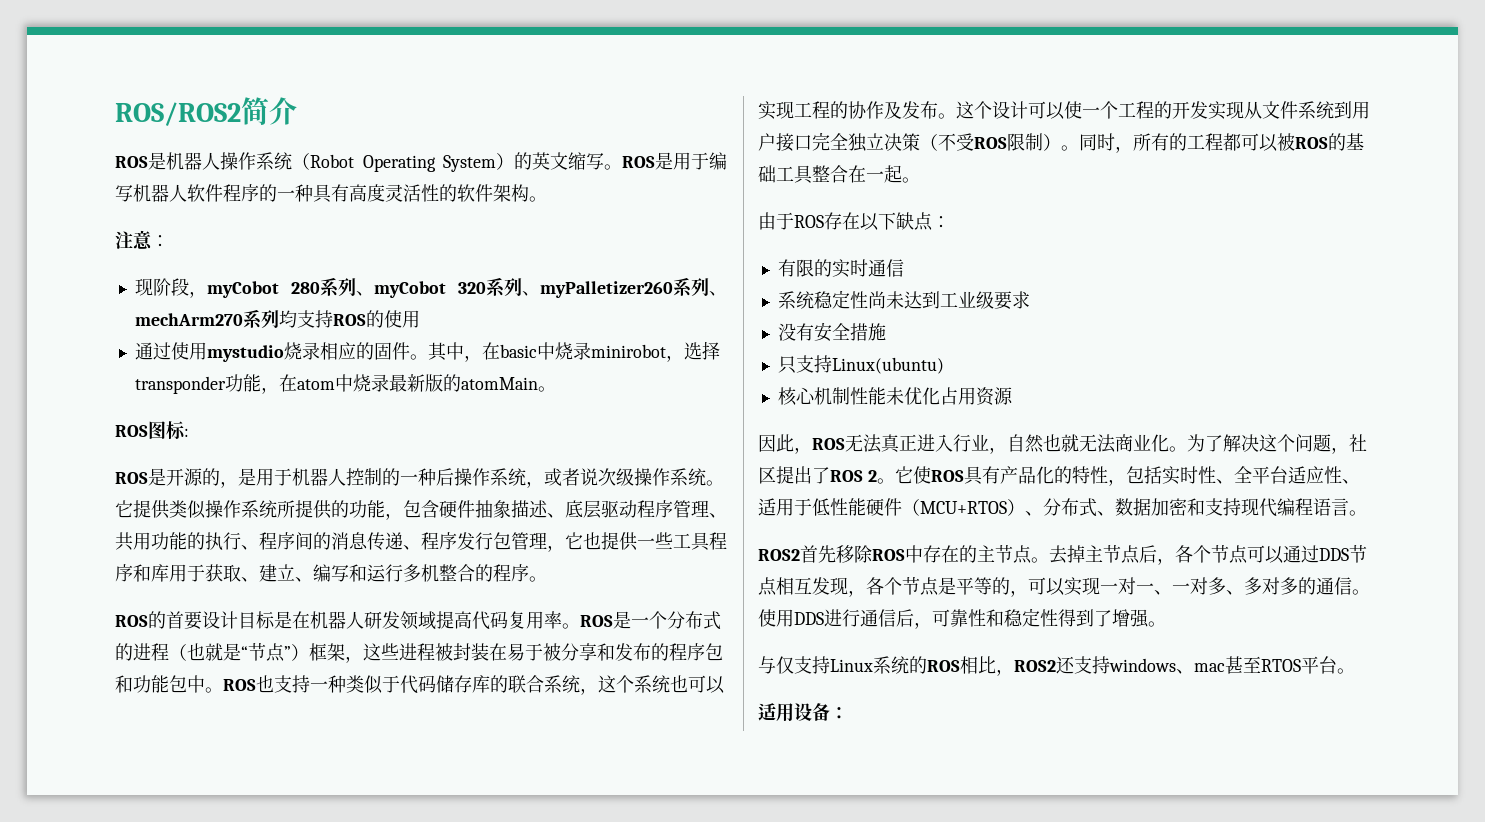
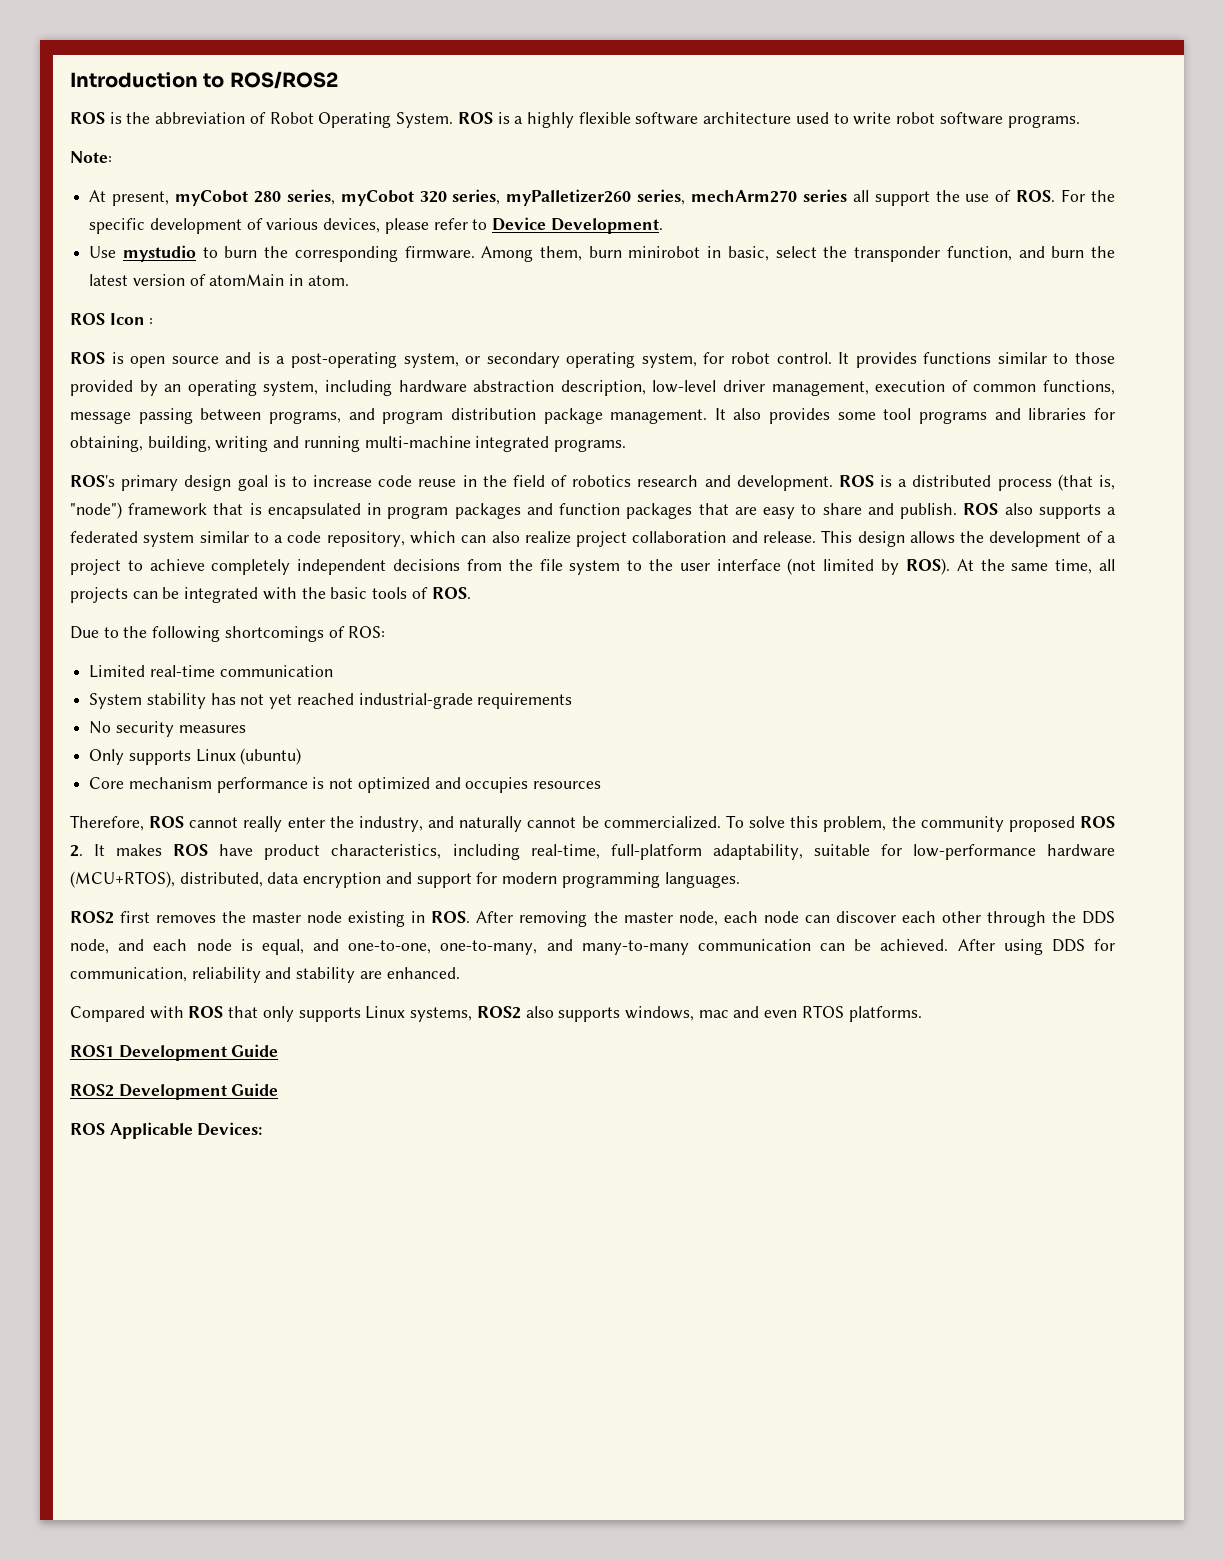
(115, 114) none -> [70,72,225,88] Introduction to
[241,97,297,125] [115,152,727,172] [115,184,547,203] [115,230,169,250] [134,278,207,298] 简介 // ROS是机器人操作系统（Robot Operating System）的英文缩写。ROS是用于编写机器人软件程序的一种具有高度灵活性的软件架构。 // 注意： // 现阶段， -> [70,112,1080,128] [70,151,112,163] [89,190,170,206] // ROS is the abbreviation of Robot Operating System. ROS is a highly flexible software architecture used to write robot software programs. // Note: // At present,
[319,277,374,297] 系列、 -> [286,189,335,205] series,
[486,277,727,298] [134,309,420,329] [134,341,720,362] [134,374,556,394] [115,421,186,440] 系列、myPalletizer260系列、mechArm270系列均支持ROS的使用 // 通过使用mystudio烧录相应的固件。其中，在basic中烧录minirobot，选择transponder功能，在atom中烧录最新版的atomMain。 // ROS图标 -> [452,189,1116,206] [89,217,663,234] [89,245,1116,262] [89,274,349,286] [70,313,145,325] series, myPalletizer260 series, mechArm270 series all support the use of ROS. For the specific development of various devices, please refer to Device Development. // Use mystudio to burn the corresponding firmware. Among them, burn minirobot in basic, select the transponder function, and burn the latest version of atomMain in atom. // ROS Icon
[148,468,724,488] [115,500,727,520] [115,532,727,552] [115,564,547,582] [115,611,721,630] [115,643,723,663] [115,675,725,695] [758,101,1370,120] [758,132,1364,153] [758,165,920,184] [758,212,950,231] [777,259,904,278] [777,290,1030,310] [777,322,886,342] [777,355,944,374] [777,387,1013,406] [758,434,1367,454] [758,466,1360,486] [758,498,1367,517] [758,545,1367,565] [758,577,1370,597] [758,608,1166,629] [758,656,1355,676] [758,703,848,722] 是开源的，是用于机器人控制的一种后操作系统，或者说次级操作系统。它提供类似操作系统所提供的功能，包含硬件抽象描述、底层驱动程序管理、共用功能的执行、程序间的消息传递、程序发行包管理，它也提供一些工具程序和库用于获取、建立、编写和运行多机整合的程序。 // ROS的首要设计目标是在机器人研发领域提高代码复用率。ROS是一个分布式的进程（也就是“节点”）框架，这些进程被封装在易于被分享和发布的程序包和功能包中。ROS也支持一种类似于代码储存库的联合系统，这个系统也可以实现工程的协作及发布。这个设计可以使一个工程的开发实现从文件系统到用户接口完全独立决策（不受ROS限制）。同时，所有的工程都可以被ROS的基础工具整合在一起。 // 由于ROS存在以下缺点： // 有限的实时通信 // 系统稳定性尚未达到工业级要求 // 没有安全措施 // 只支持Linux(ubuntu) // 核心机制性能未优化占用资源 // 因此，ROS无法真正进入行业，自然也就无法商业化。为了解决这个问题，社区提出了ROS 2。它使ROS具有产品化的特性，包括实时性、全平台适应性、适用于低性能硬件（MCU+RTOS）、分布式、数据加密和支持现代编程语言。 // ROS2首先移除ROS中存在的主节点。去掉主节点后，各个节点可以通过DDS节点相互发现，各个节点是平等的，可以实现一对一、一对多、多对多的通信。使用DDS进行通信后，可靠性和稳定性得到了增强。 // 与仅支持Linux系统的ROS相比，ROS2还支持windows、mac甚至RTOS平台。 // 适用设备： -> [111,352,1115,368] [70,380,1116,396] [70,408,1115,424] [70,436,627,452] [70,474,1115,491] [70,502,1116,519] [70,530,1117,547] [70,558,1116,575] [70,587,471,603] [70,626,386,642] [89,665,333,678] [89,693,573,709] [89,721,246,737] [89,748,302,765] [89,777,602,793] [70,815,1115,832] [70,844,1115,860] [70,871,740,888] [70,911,1115,927] [70,939,1115,955] [70,967,460,983] [70,1005,922,1022] [70,1044,279,1061] [70,1083,279,1100] [70,1122,263,1139] is open source and is a post-operating system, or secondary operating system, for robot control. It provides functions similar to those provided by an operating system, including hardware abstraction description, low-level driver management, execution of common functions, message passing between programs, and program distribution package management. It also provides some tool programs and libraries for obtaining, building, writing and running multi-machine integrated programs. // ROS's primary design goal is to increase code reuse in the field of robotics research and development. ROS is a distributed process (that is, "node") framework that is encapsulated in program packages and function packages that are easy to share and publish. ROS also supports a federated system similar to a code repository, which can also realize project collaboration and release. This design allows the development of a project to achieve completely independent decisions from the file system to the user interface (not limited by ROS). At the same time, all projects can be integrated with the basic tools of ROS. // Due to the following shortcomings of ROS: // Limited real-time communication // System stability has not yet reached industrial-grade requirements // No security measures // Only supports Linux (ubuntu) // Core mechanism performance is not optimized and occupies resources // Therefore, ROS cannot really enter the industry, and naturally cannot be commercialized. To solve this problem, the community proposed ROS 2. It makes ROS have product characteristics, including real-time, full-platform adaptability, suitable for low-performance hardware (MCU+RTOS), distributed, data encryption and support for modern programming languages. // ROS2 first removes the master node existing in ROS. After removing the master node, each node can discover each other through the DDS node, and each node is equal, and one-to-one, one-to-many, and many-to-many communication can be achieved. After using DDS for communication, reliability and stability are enhanced. // Compared with ROS that only supports Linux systems, ROS2 also supports windows, mac and even RTOS platforms. // ROS1 Development Guide // ROS2 Development Guide // ROS Applicable Devices:

